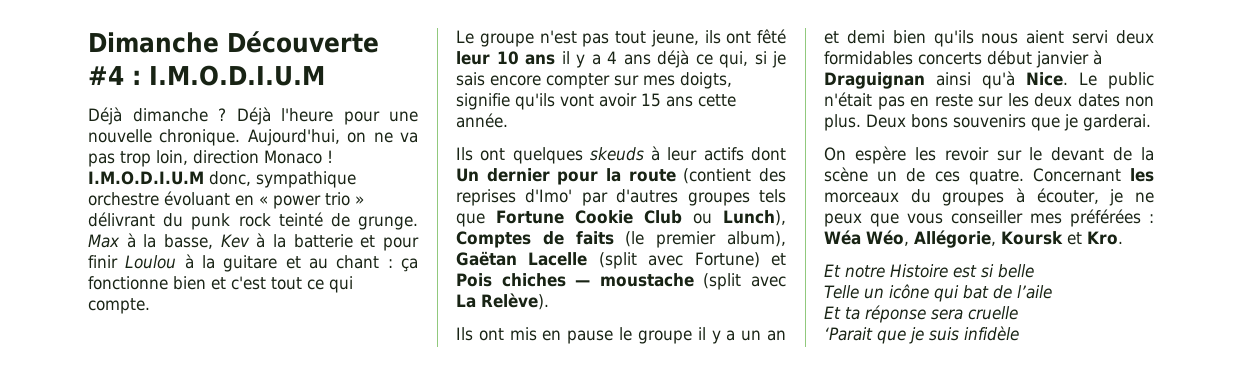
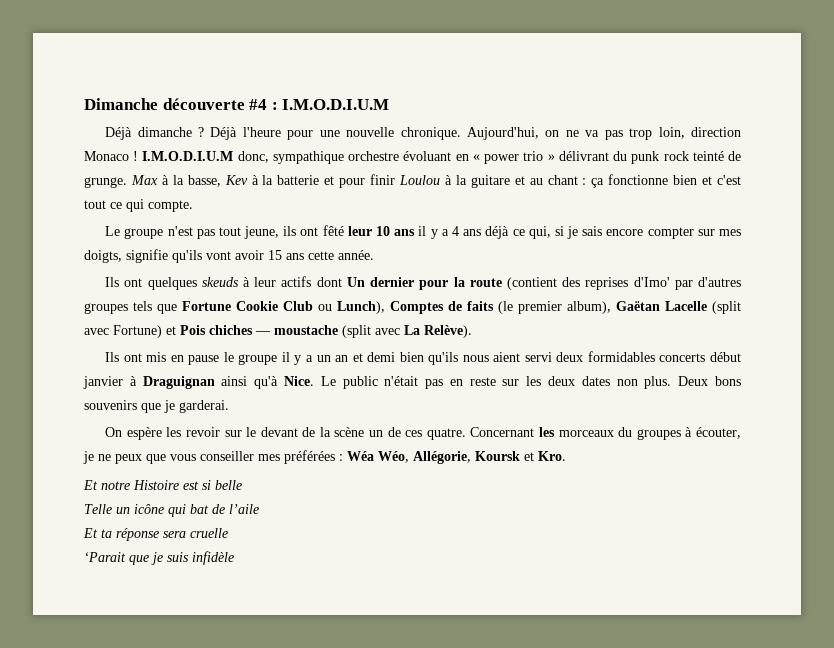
[227,31,379,53] Découverte -> [162,98,245,110] découverte

